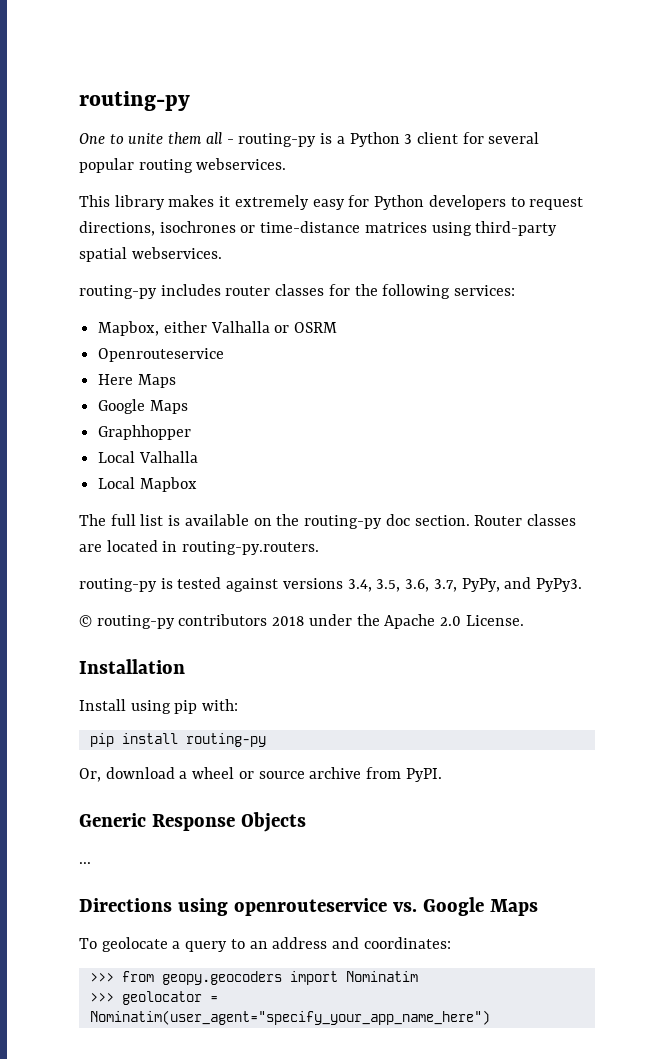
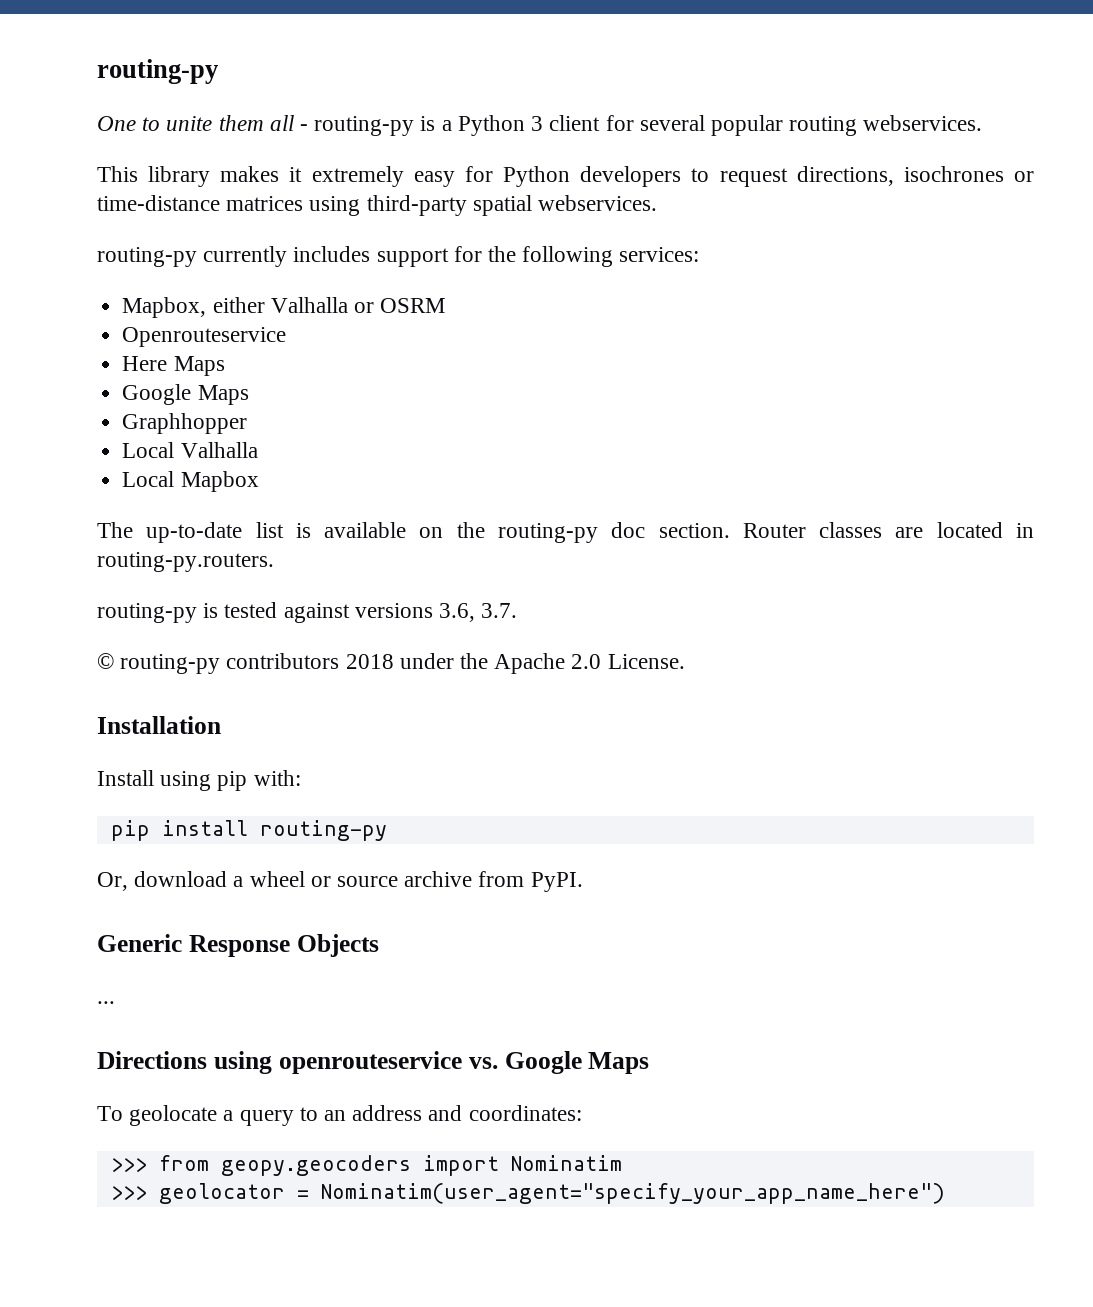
[160,284,325,296] includes router classes -> [203,246,449,267] currently includes support
[110,514,136,526] full -> [146,522,243,543] up-to-date
[347,577,582,592] 3.4, 3.5, 3.6, 3.7, PyPy, and PyPy3. -> [439,603,518,622] 3.6, 3.7.

